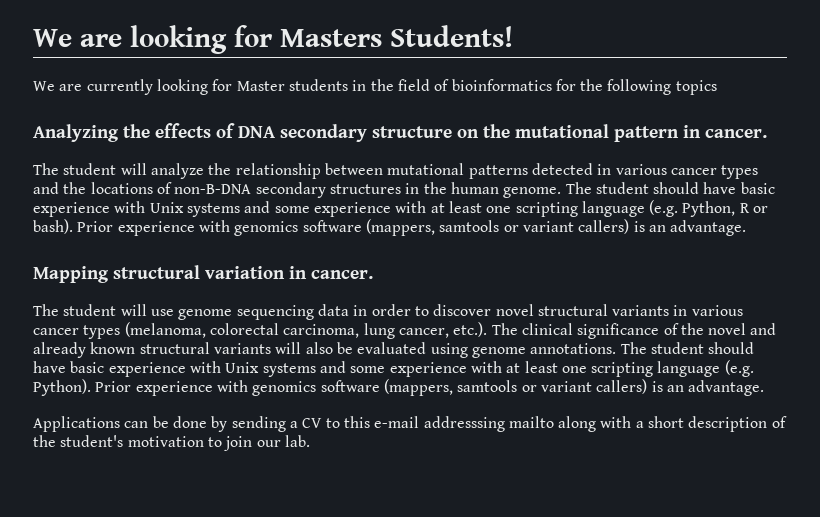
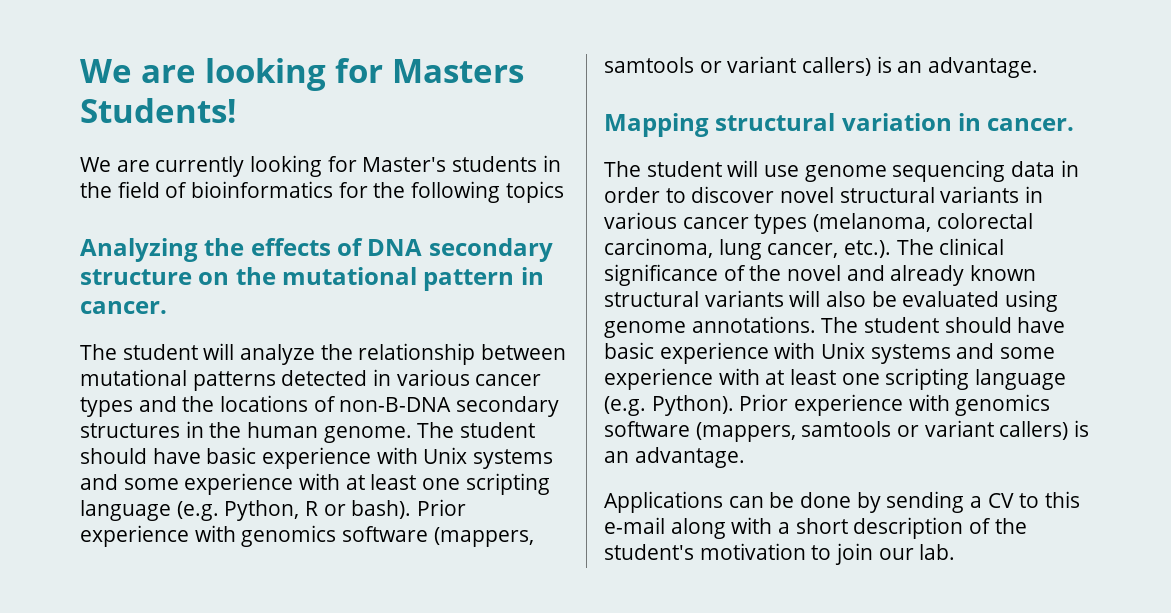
[236,81,285,91] Master -> [362,157,447,172] Master's
[423,416,554,432] addresssing mailto -> (665, 525) none

